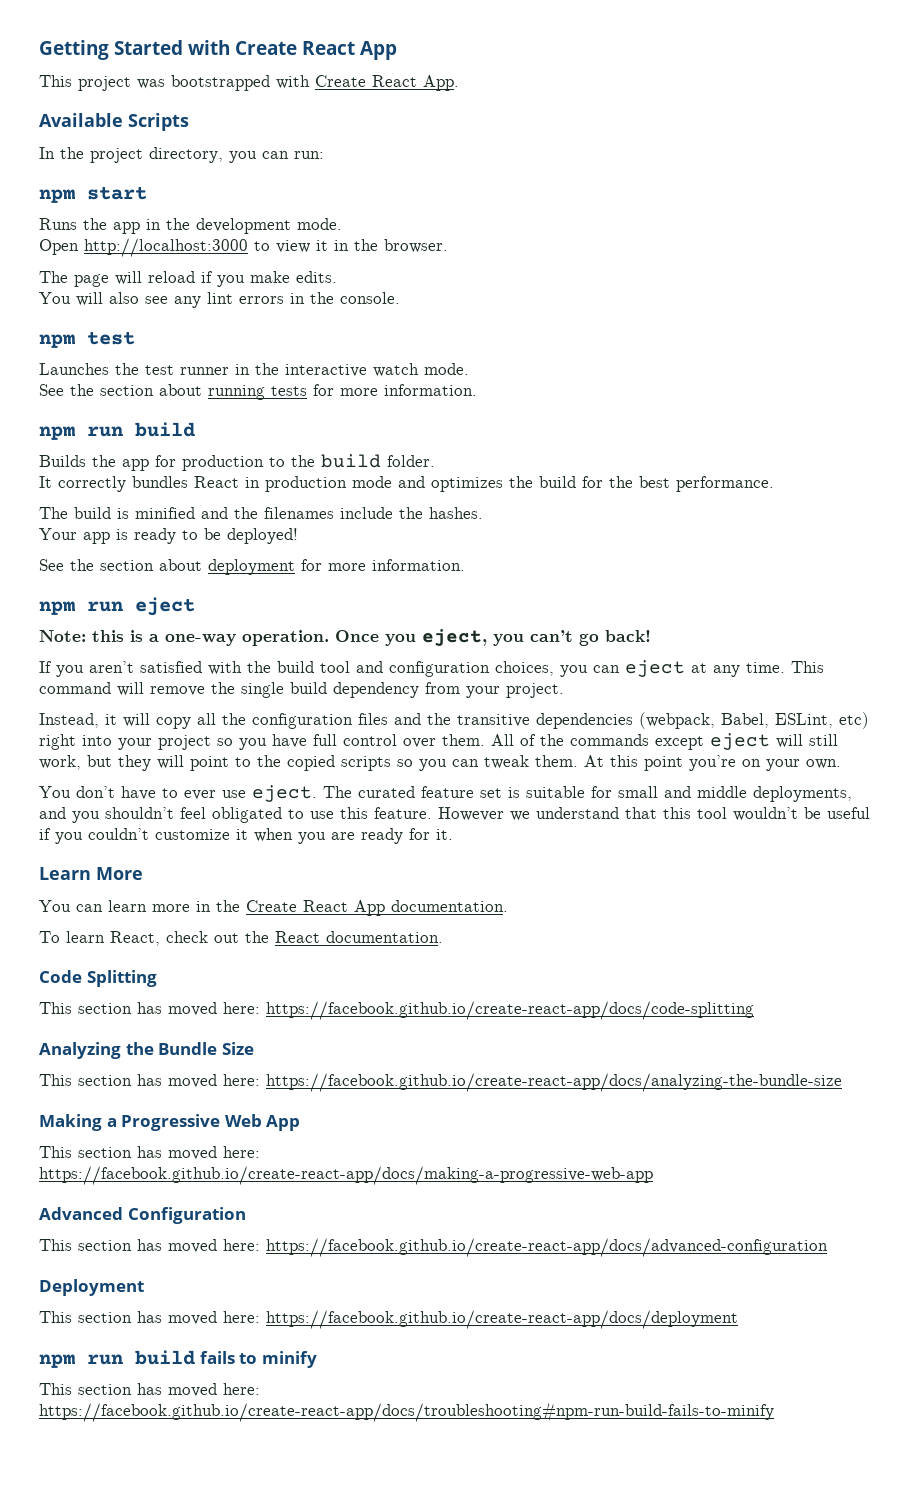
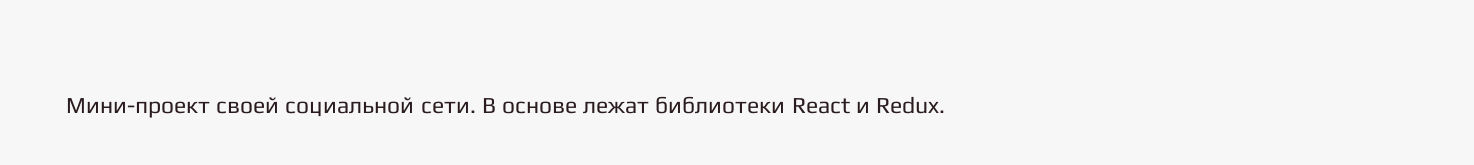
[39,40,397,60] [39,75,459,91] [39,113,189,131] [39,147,324,163] [39,186,147,203] [39,218,342,234] [39,238,448,257] [39,271,337,287] [39,292,400,308] [39,331,135,348] [39,363,469,377] [39,384,477,400] [39,422,195,440] [39,454,435,471] [39,476,774,492] [39,507,483,519] [39,528,298,544] [39,559,465,575] [39,597,195,616] [39,629,651,646] [39,660,824,677] [39,682,564,698] [39,712,869,729] [39,733,838,750] [39,755,841,771] [39,785,852,802] [39,807,870,823] [39,828,453,844] [39,867,143,880] [39,900,508,916] [39,931,443,946] [39,970,157,987] [39,1001,754,1020] [39,1042,254,1059] [39,1073,842,1092] [39,1114,301,1131] [39,1146,260,1160] [39,1166,653,1185] [39,1207,246,1224] [39,1238,828,1257] [39,1279,144,1296] [39,1310,738,1329] [39,1350,317,1368] [39,1383,260,1397] [39,1402,774,1422] Getting Started with Create React App // This project was bootstrapped with Create React App. // Available Scripts // In the project directory, you can run: // npm start // Runs the app in the development mode. // Open http://localhost:3000 to view it in the browser. // The page will reload if you make edits. // You will also see any lint errors in the console. // npm test // Launches the test runner in the interactive watch mode. // See the section about running tests for more information. // npm run build // Builds the app for production to the build folder. // It correctly bundles React in production mode and optimizes the build for the best performance. // The build is minified and the filenames include the hashes. // Your app is ready to be deployed! // See the section about deployment for more information. // npm run eject // Note: this is a one-way operation. Once you eject, you can’t go back! // If you aren’t satisfied with the build tool and configuration choices, you can eject at any time. This command will remove the single build dependency from your project. // Instead, it will copy all the configuration files and the transitive dependencies (webpack, Babel, ESLint, etc) right into your project so you have full control over them. All of the commands except eject will still work, but they will point to the copied scripts so you can tweak them. At this point you’re on your own. // You don’t have to ever use eject. The curated feature set is suitable for small and middle deployments, and you shouldn’t feel obligated to use this feature. However we understand that this tool wouldn’t be useful if you couldn’t customize it when you are ready for it. // Learn More // You can learn more in the Create React App documentation. // To learn React, check out the React documentation. // Code Splitting // This section has moved here: https://facebook.github.io/create-react-app/docs/code-splitting // Analyzing the Bundle Size // This section has moved here: https://facebook.github.io/create-react-app/docs/analyzing-the-bundle-size // Making a Progressive Web App // This section has moved here: https://facebook.github.io/create-react-app/docs/making-a-progressive-web-app // Advanced Configuration // This section has moved here: https://facebook.github.io/create-react-app/docs/advanced-configuration // Deployment // This section has moved here: https://facebook.github.io/create-react-app/docs/deployment // npm run build fails to minify // This section has moved here: https://facebook.github.io/create-react-app/docs/troubleshooting#npm-run-build-fails-to-minify -> [66,96,946,118] Мини-проект своей социальной сети. В основе лежат библиотеки React и Redux.

